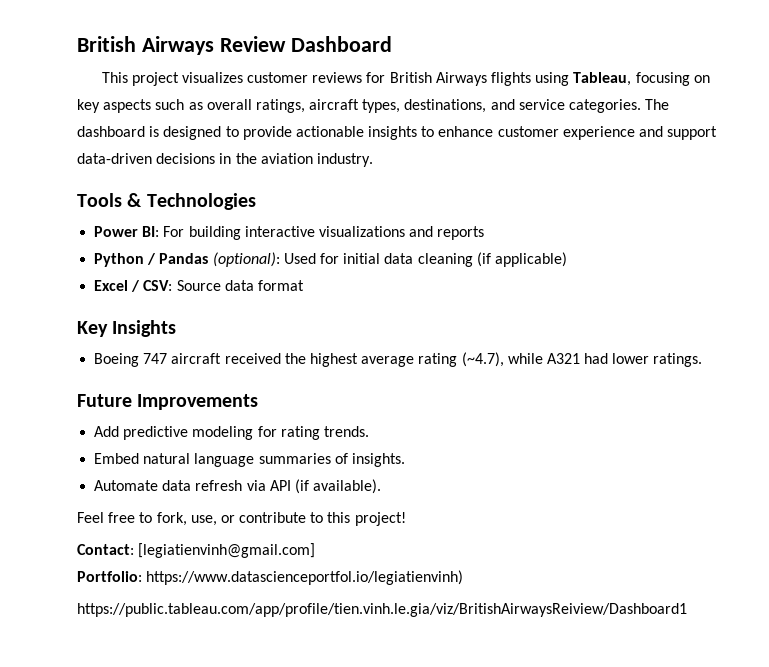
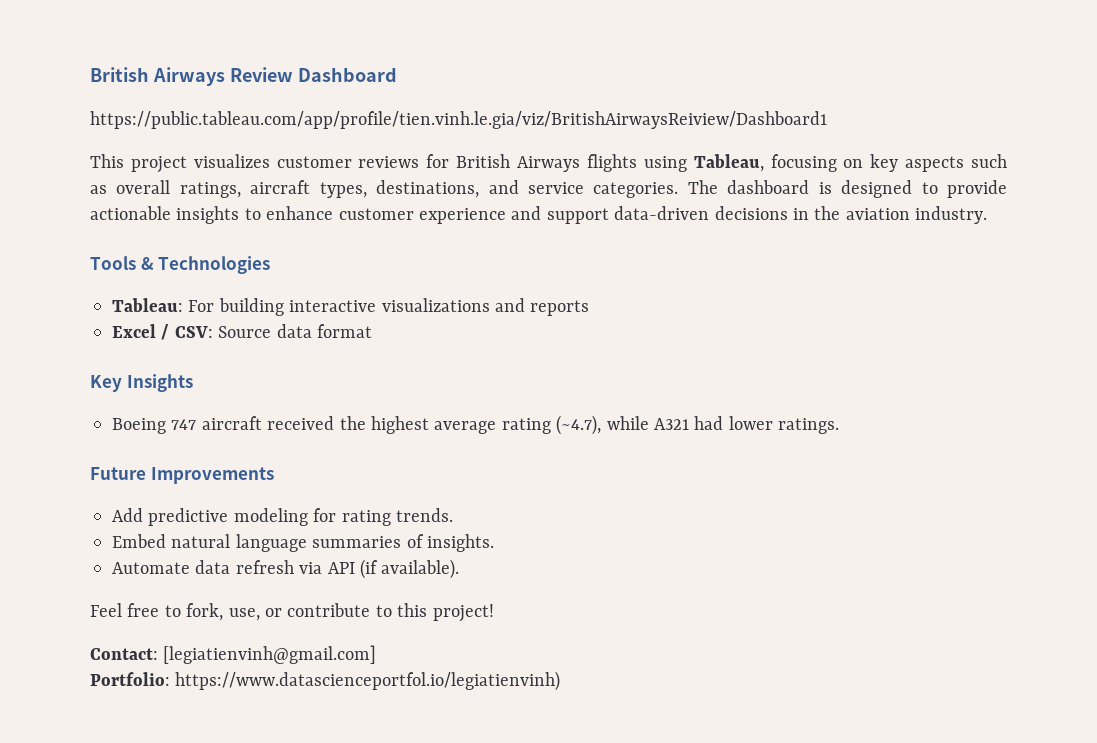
(392, 44) none -> [90,111,827,129] // https://public.tableau.com/app/profile/tien.vinh.le.gia/viz/BritishAirwaysReiview/Dashboard1
[94,226,160,237] Power BI: -> [112,298,183,312] Tableau:
[94,252,567,267] // Python / Pandas (optional): Used for initial data cleaning (if applicable) -> (590, 308) none
[77,603,687,617] // https://public.tableau.com/app/profile/tien.vinh.le.gia/viz/BritishAirwaysReiview/Dashboard1 -> (561, 681) none

